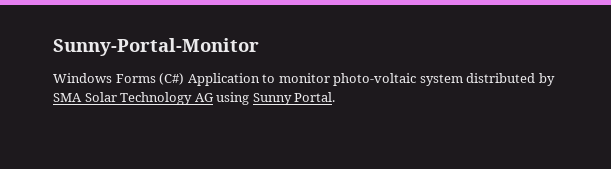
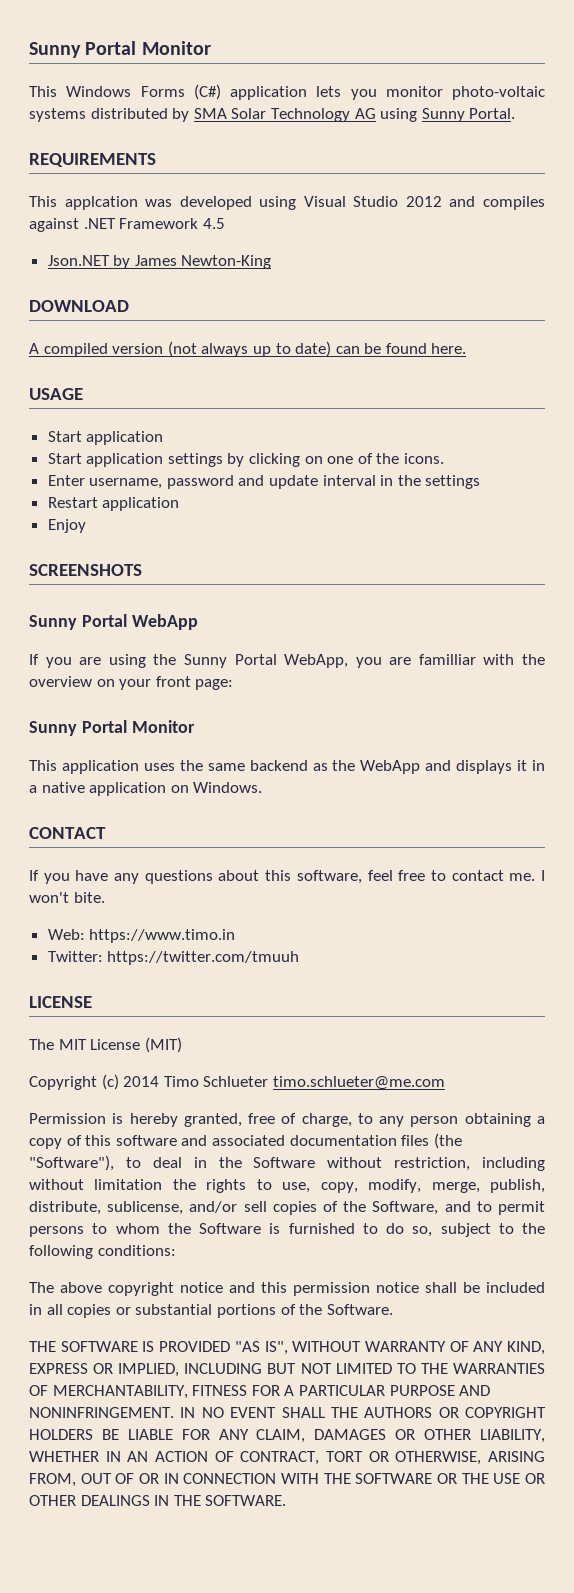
[53,38,259,56] [53,73,276,86] Sunny-Portal-Monitor // Windows Forms (C#) Application to -> [29,41,211,58] [29,84,377,100] Sunny Portal Monitor // This Windows Forms (C#) application lets you
[419,74,463,86] system -> [29,108,86,122] systems
(336, 97) none -> [29,153,156,167] [29,196,545,210] [29,218,225,232] [47,255,272,269] [29,300,129,312] [29,341,467,357] [29,388,83,400] [47,431,164,445] [47,453,445,467] [47,475,481,489] [47,497,180,511] [47,519,86,533] [29,564,142,576] [29,614,198,630] [29,654,545,668] [29,676,234,690] [29,720,195,736] [29,760,545,774] [29,782,263,796] [29,827,106,839] [29,870,545,884] [29,892,105,903] [47,929,236,943] [47,951,300,965] [29,996,92,1008] [29,1037,182,1053] [29,1074,445,1090] [29,1113,545,1127] [29,1133,462,1149] [29,1155,545,1171] [29,1179,546,1193] [29,1201,545,1215] [29,1223,545,1237] [29,1245,176,1259] [29,1282,545,1296] [29,1304,393,1318] [29,1341,545,1355] [29,1363,545,1377] [29,1385,491,1399] [29,1407,546,1418] [29,1429,546,1443] [29,1451,545,1465] [29,1473,545,1487] [29,1495,287,1506] // REQUIREMENTS // This applcation was developed using Visual Studio 2012 and compiles against .NET Framework 4.5 // Json.NET by James Newton-King // DOWNLOAD // A compiled version (not always up to date) can be found here. // USAGE // Start application // Start application settings by clicking on one of the icons. // Enter username, password and update interval in the settings // Restart application // Enjoy // SCREENSHOTS // Sunny Portal WebApp // If you are using the Sunny Portal WebApp, you are familliar with the overview on your front page: // Sunny Portal Monitor // This application uses the same backend as the WebApp and displays it in a native application on Windows. // CONTACT // If you have any questions about this software, feel free to contact me. I won't bite. // Web: https://www.timo.in // Twitter: https://twitter.com/tmuuh // LICENSE // The MIT License (MIT) // Copyright (c) 2014 Timo Schlueter timo.schlueter@me.com // Permission is hereby granted, free of charge, to any person obtaining a copy of this software and associated documentation files (the "Software"), to deal in the Software without restriction, including without limitation the rights to use, copy, modify, merge, publish, distribute, sublicense, and/or sell copies of the Software, and to permit persons to whom the Software is furnished to do so, subject to the following conditions: // The above copyright notice and this permission notice shall be included in all copies or substantial portions of the Software. // THE SOFTWARE IS PROVIDED "AS IS", WITHOUT WARRANTY OF ANY KIND, EXPRESS OR IMPLIED, INCLUDING BUT NOT LIMITED TO THE WARRANTIES OF MERCHANTABILITY, FITNESS FOR A PARTICULAR PURPOSE AND NONINFRINGEMENT. IN NO EVENT SHALL THE AUTHORS OR COPYRIGHT HOLDERS BE LIABLE FOR ANY CLAIM, DAMAGES OR OTHER LIABILITY, WHETHER IN AN ACTION OF CONTRACT, TORT OR OTHERWISE, ARISING FROM, OUT OF OR IN CONNECTION WITH THE SOFTWARE OR THE USE OR OTHER DEALINGS IN THE SOFTWARE.

